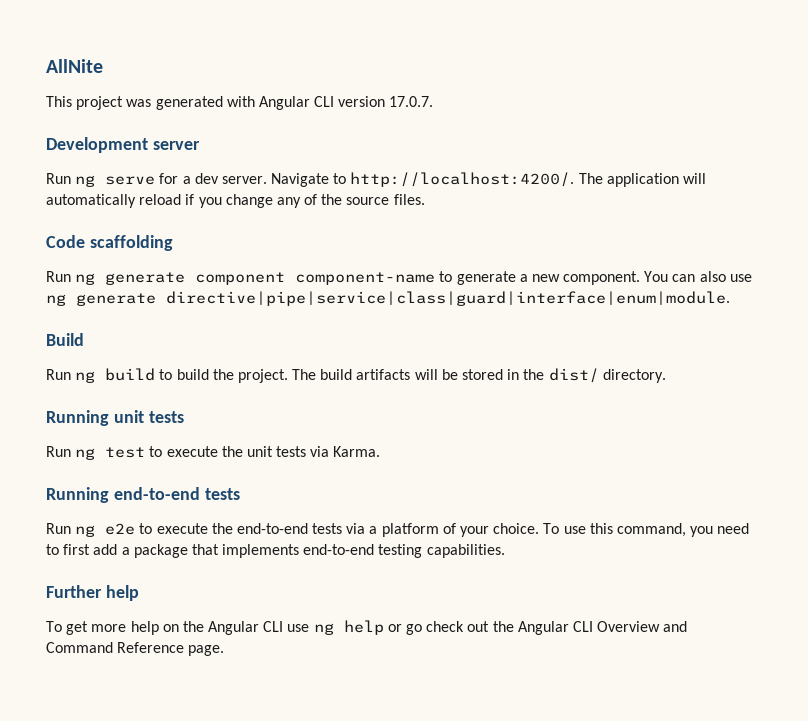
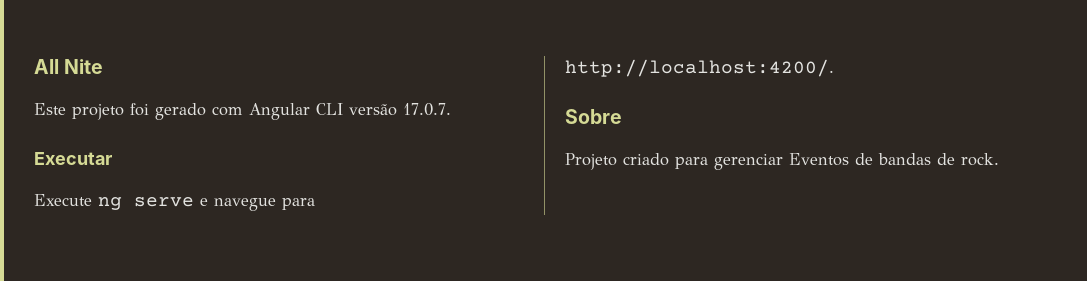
[46,59,103,73] [46,96,386,110] AllNite // This project was generated with Angular CLI version -> [34,59,104,74] [34,103,397,120] All Nite // Este projeto foi gerado com Angular CLI versão
[46,137,200,153] [46,172,707,187] [46,194,425,208] [46,235,173,251] [46,271,752,285] [46,291,730,306] [46,333,84,346] [46,368,666,383] [46,410,184,426] [46,446,381,460] [46,487,240,503] [46,523,750,537] [46,544,505,558] [46,585,139,601] [46,620,688,635] [46,642,225,656] Development server // Run ng serve for a dev server. Navigate to http://localhost:4200/. The application will automatically reload if you change any of the source files. // Code scaffolding // Run ng generate component component-name to generate a new component. You can also use ng generate directive|pipe|service|class|guard|interface|enum|module. // Build // Run ng build to build the project. The build artifacts will be stored in the dist/ directory. // Running unit tests // Run ng test to execute the unit tests via Karma. // Running end-to-end tests // Run ng e2e to execute the end-to-end tests via a platform of your choice. To use this command, you need to first add a package that implements end-to-end testing capabilities. // Further help // To get more help on the Angular CLI use ng help or go check out the Angular CLI Overview and Command Reference page. -> [34,152,112,165] [34,194,315,211] [565,59,834,77] [565,109,622,124] [565,153,999,170] Executar // Execute ng serve e navegue para http://localhost:4200/. // Sobre // Projeto criado para gerenciar Eventos de bandas de rock.

